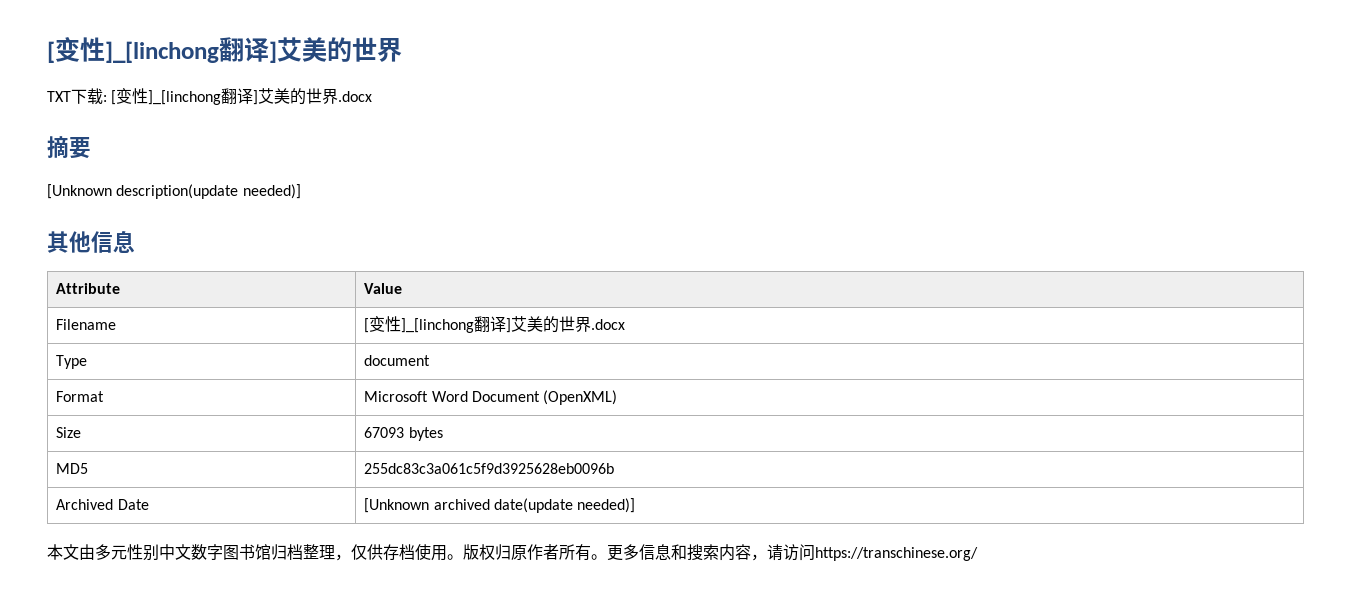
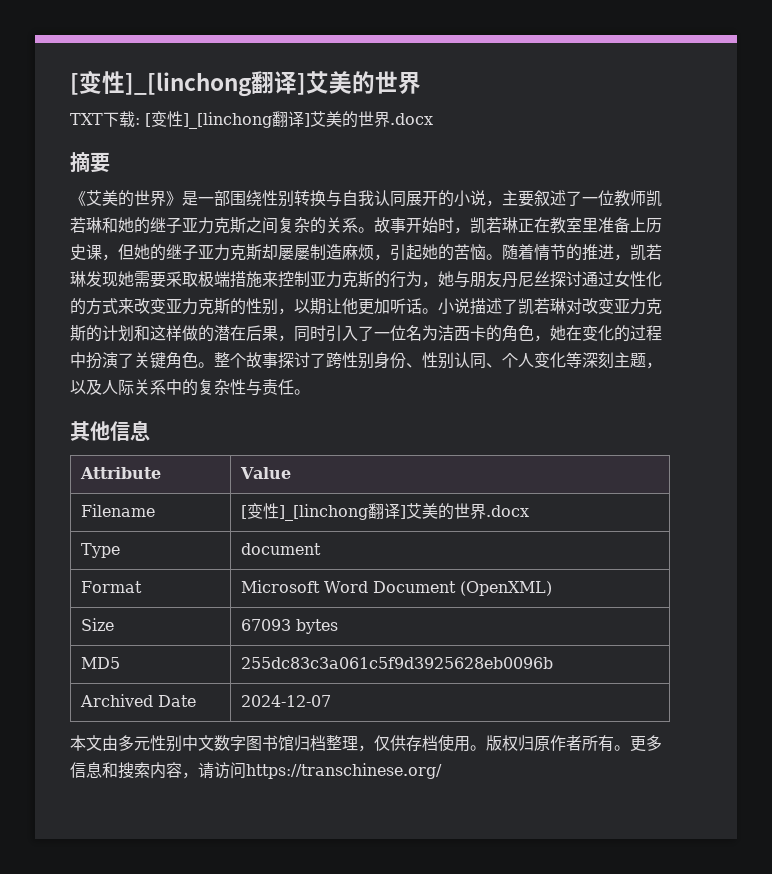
[47,184,301,199] [Unknown description(update needed)] -> [70,190,662,207] [70,217,662,234] [70,244,662,261] [70,271,662,288] [70,298,662,315] [70,325,662,342] [70,352,662,369] [70,379,310,396] 《艾美的世界》是一部围绕性别转换与自我认同展开的小说，主要叙述了一位教师凯若琳和她的继子亚力克斯之间复杂的关系。故事开始时，凯若琳正在教室里准备上历史课，但她的继子亚力克斯却屡屡制造麻烦，引起她的苦恼。随着情节的推进，凯若琳发现她需要采取极端措施来控制亚力克斯的行为，她与朋友丹尼丝探讨通过女性化的方式来改变亚力克斯的性别，以期让他更加听话。小说描述了凯若琳对改变亚力克斯的计划和这样做的潜在后果，同时引入了一位名为洁西卡的角色，她在变化的过程中扮演了关键角色。整个故事探讨了跨性别身份、性别认同、个人变化等深刻主题，以及人际关系中的复杂性与责任。
[364,498,636,513] [Unknown archived date(update needed)] -> [240,695,331,707] 2024-12-07

